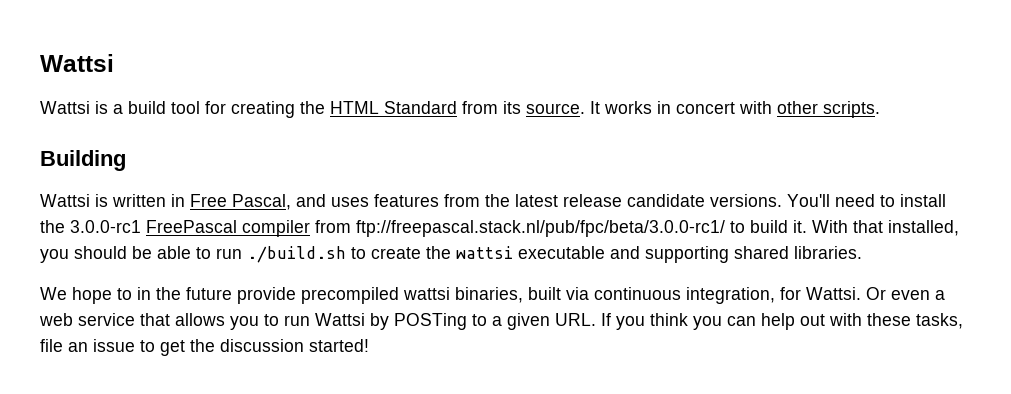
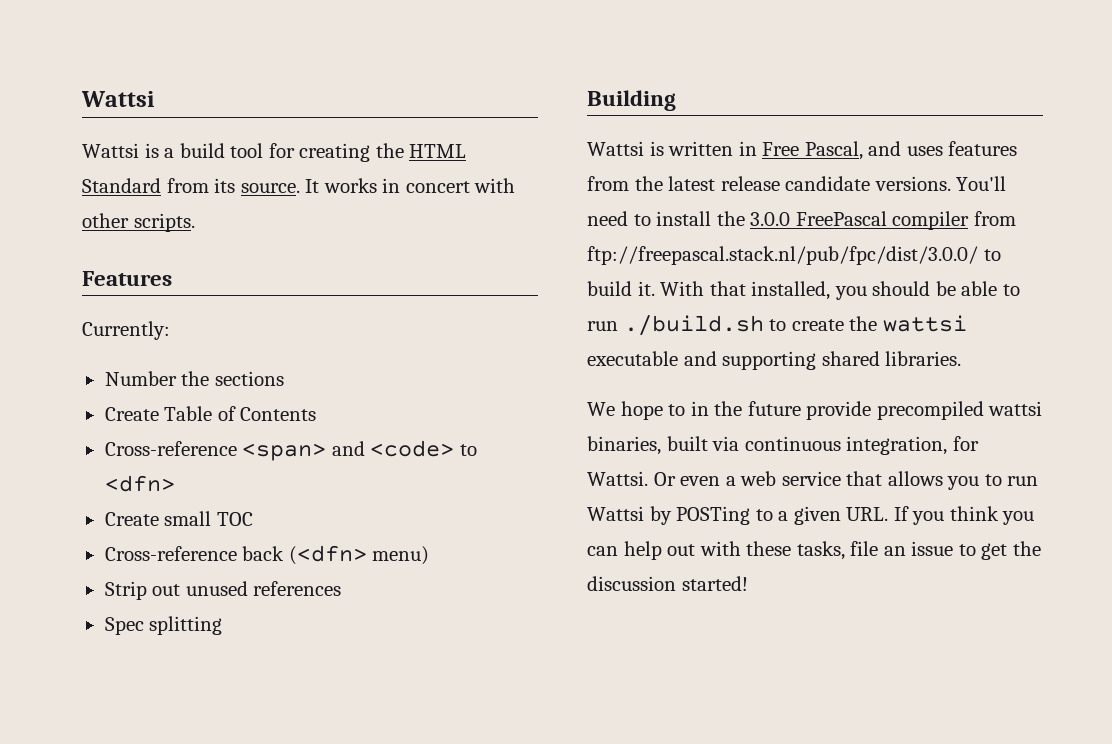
(880, 109) none -> [82,271,172,286] [82,321,170,340] [104,371,284,386] [104,406,317,421] [104,440,477,461] [104,475,175,492] [104,511,253,526] [104,545,430,565] [104,581,342,600] [104,616,223,635] // Features // Currently: // Number the sections // Create Table of Contents // Cross-reference <span> and <code> to <dfn> // Create small TOC // Cross-reference back (<dfn> menu) // Strip out unused references // Spec splitting
[70,220,141,233] 3.0.0-rc1 -> [750,212,791,226] 3.0.0
[356,220,725,237] ftp://freepascal.stack.nl/pub/fpc/beta/3.0.0-rc1/ -> [587,246,978,265] ftp://freepascal.stack.nl/pub/fpc/dist/3.0.0/

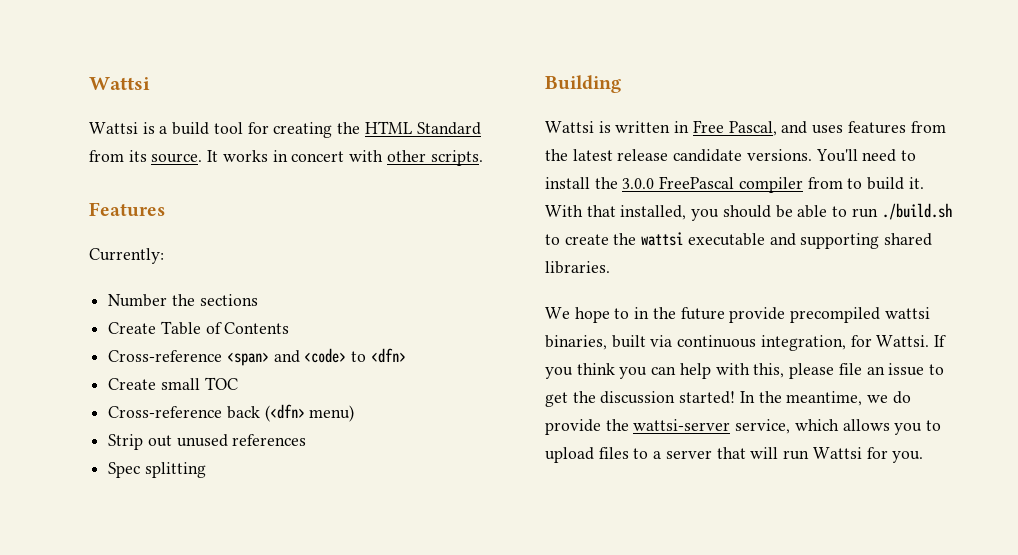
[587,246,978,265] ftp://freepascal.stack.nl/pub/fpc/dist/3.0.0/ -> (843, 183) none
[653,471,1039,490] [587,506,889,525] Or even a web service that allows you to run Wattsi by POSTing to a given URL. -> (930, 341) none
[667,541,845,560] out with these tasks, -> [715,363,835,379] with this, please
(748, 583) none -> [739,391,911,406] [545,419,942,435] [545,447,924,463] In the meantime, we do provide the wattsi-server service, which allows you to upload files to a server that will run Wattsi for you.

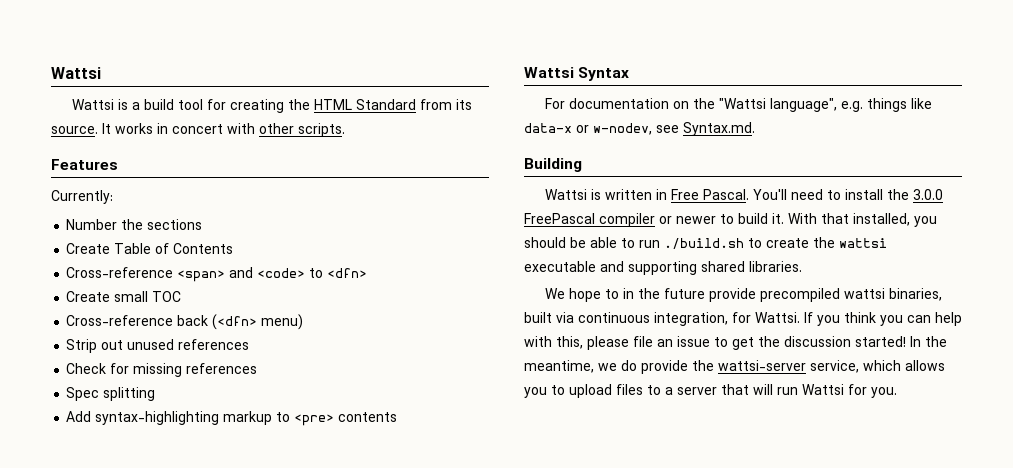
[108,462,206,478] Spec splitting -> [66,363,258,377] [66,387,156,401] [66,411,398,426] [524,67,630,81] [544,98,932,112] [524,122,755,136] Check for missing references // Spec splitting // Add syntax-highlighting markup to <pre> contents // Wattsi Syntax // For documentation on the "Wattsi language", e.g. things like data-x or w-nodev, see Syntax.md.
[728,121,946,136] [545,149,812,162] Pascal, and uses features from the latest release candidate versions. -> [702,189,749,200] Pascal.
[807,177,843,189] from -> [659,216,716,224] or newer

